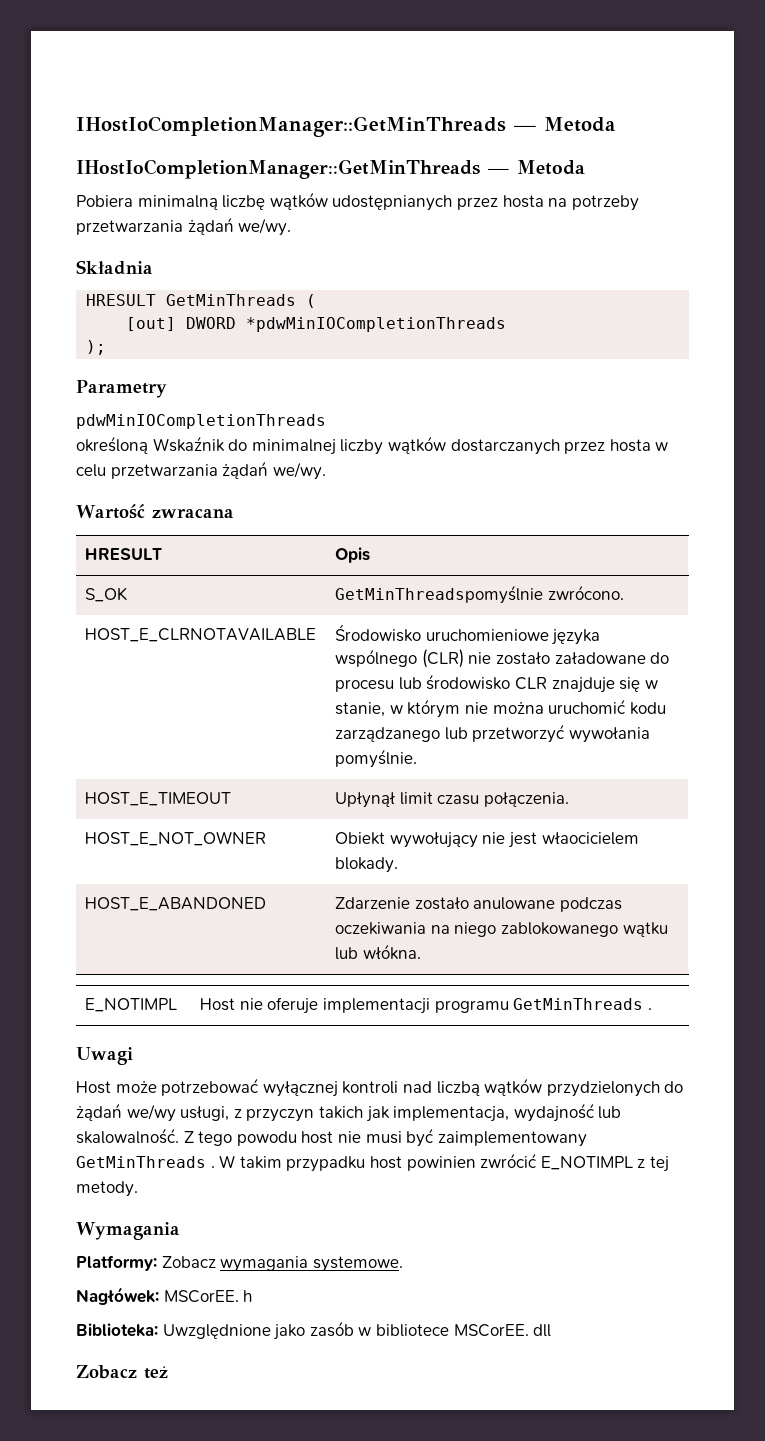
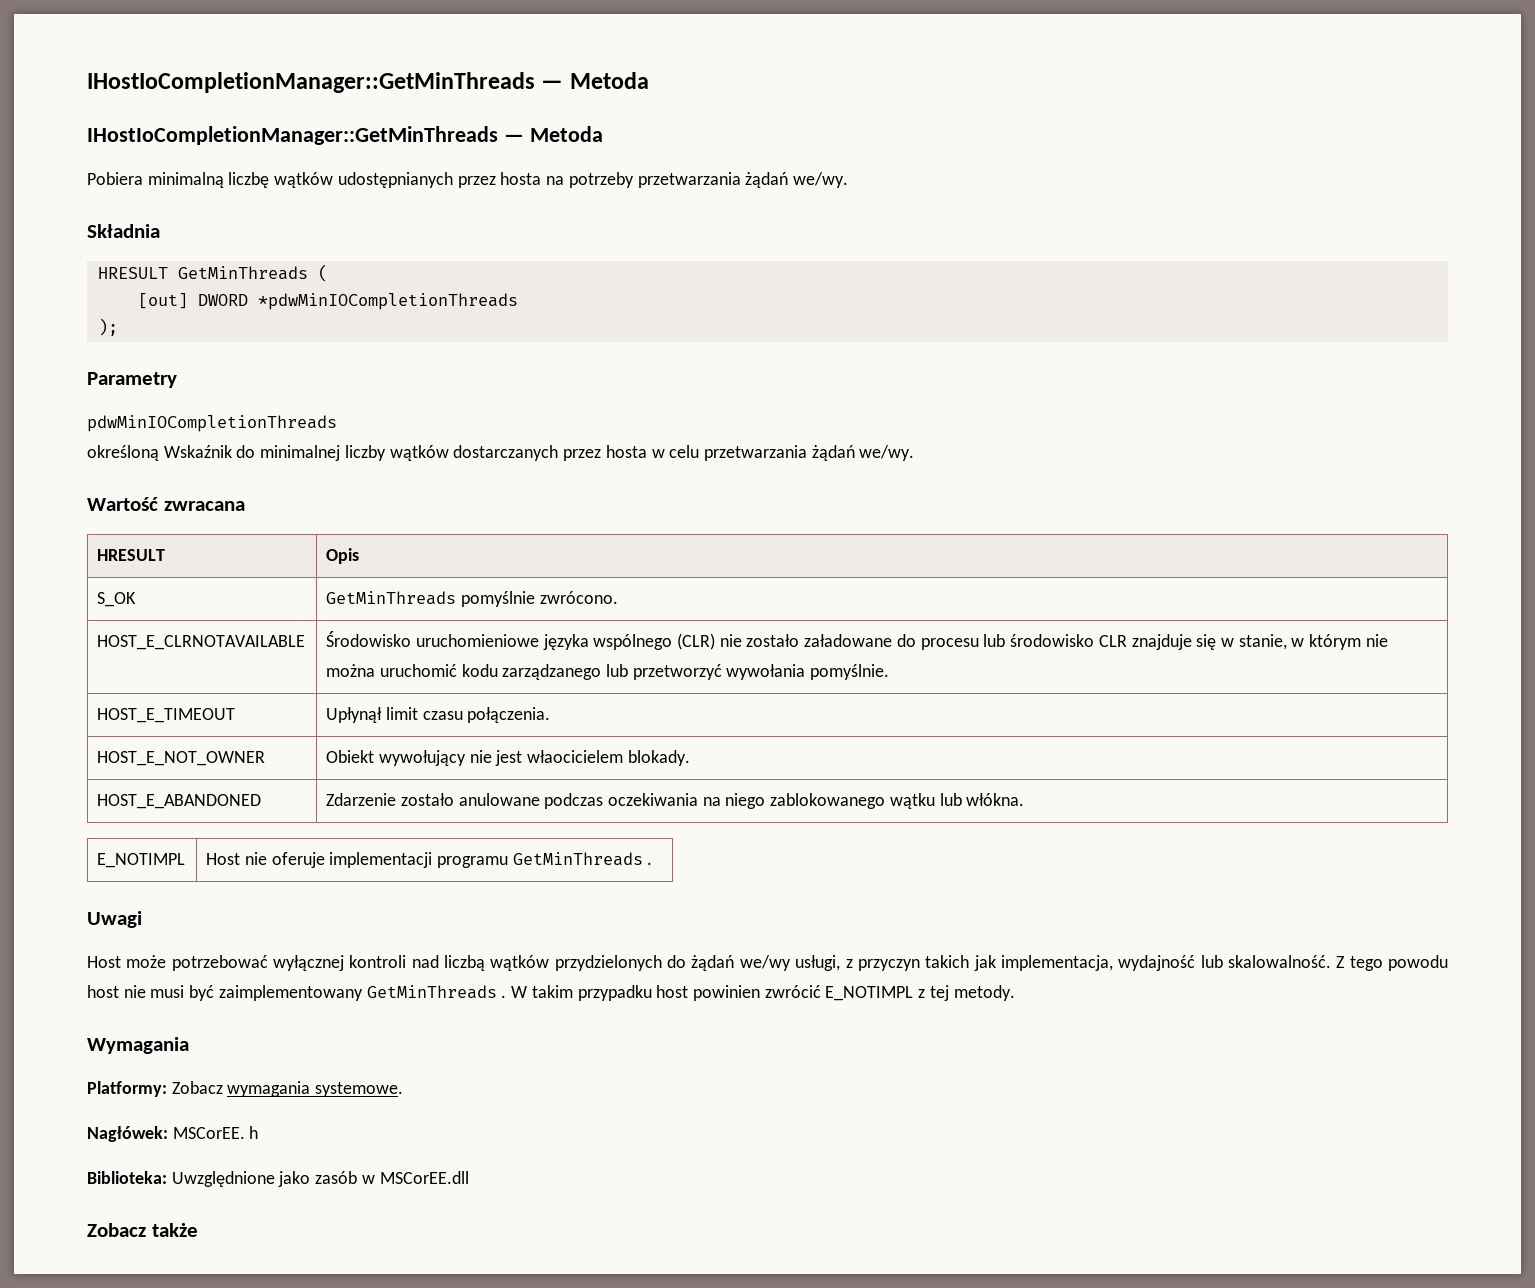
[335,585,544,604] GetMinThreadspomyślnie -> [326,591,535,607] GetMinThreads pomyślnie
[375,1324,552,1337] [76,1365,168,1379] bibliotece MSCorEE. dll // Zobacz też -> [379,1171,469,1184] [87,1223,198,1237] MSCorEE.dll // Zobacz także

